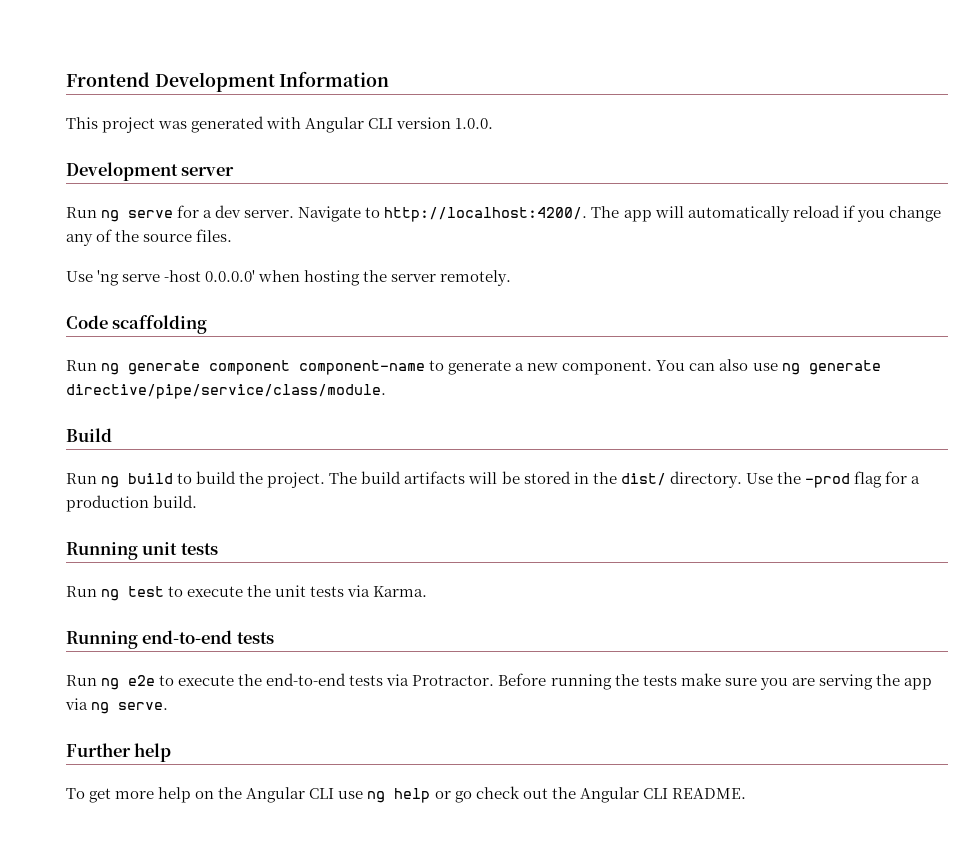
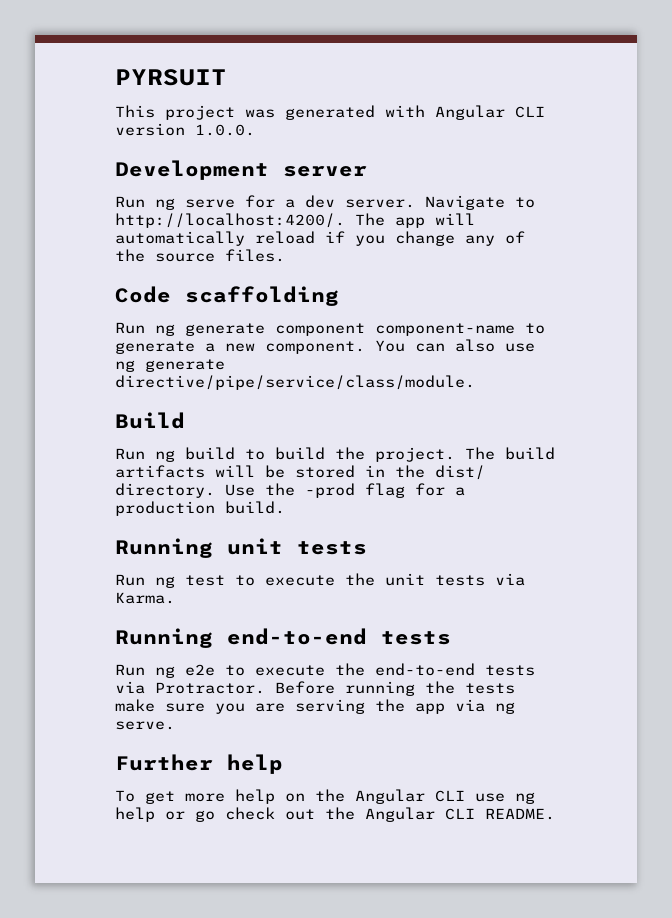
[66,71,390,92] Frontend Development Information -> [115,69,227,86] PYRSUIT
[66,270,512,286] // Use 'ng serve -host 0.0.0.0' when hosting the server remotely. -> (285, 255) none

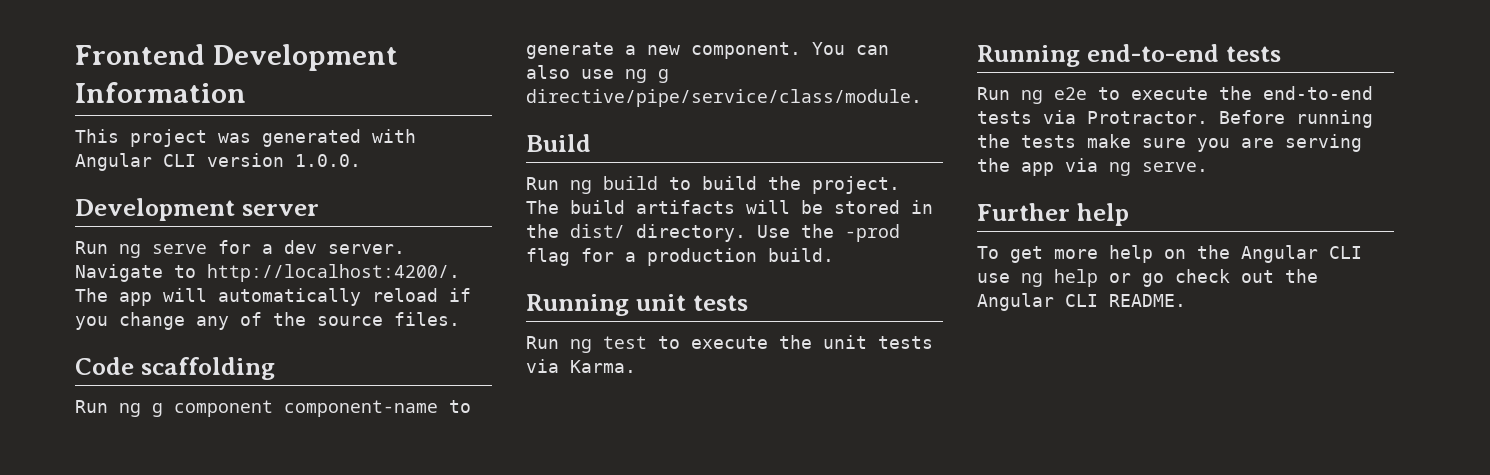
[115,69,227,86] PYRSUIT -> [75,44,398,71] [75,82,246,103] Frontend Development Information
[185,323,265,336] generate -> [152,403,163,417] g
[145,359,225,372] generate -> [658,69,669,83] g

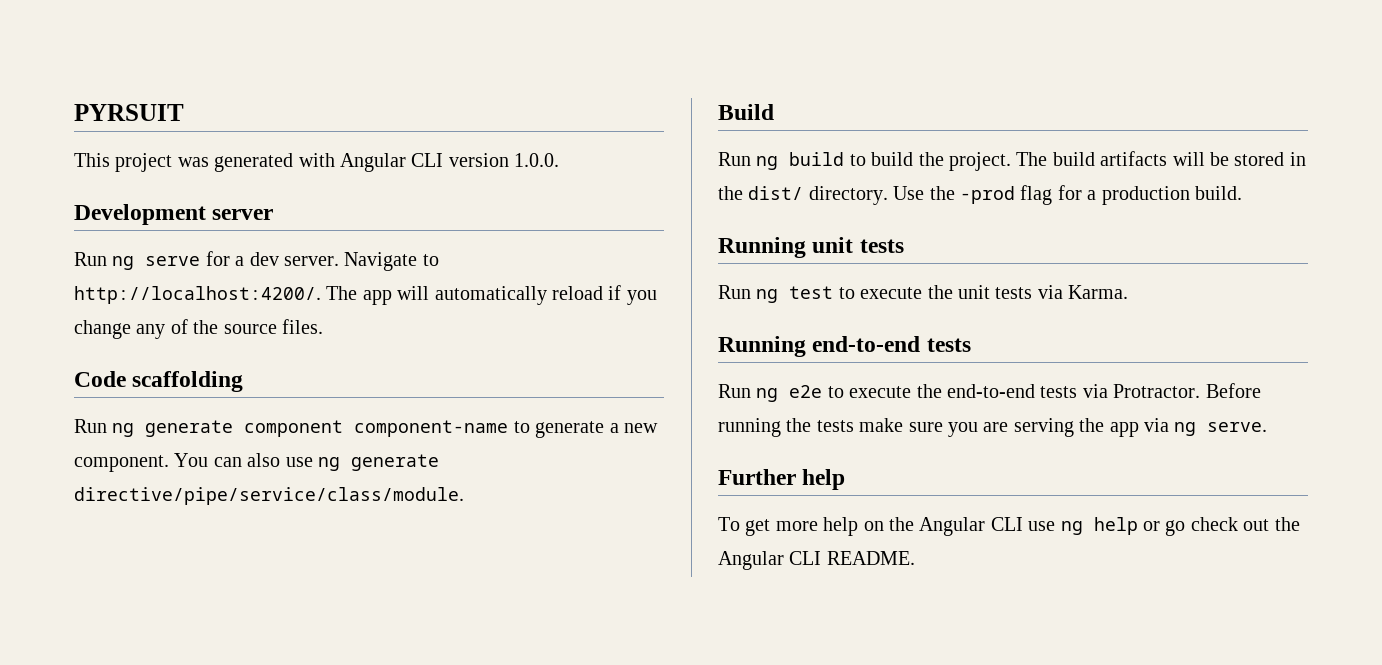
[75,44,398,71] [75,82,246,103] Frontend Development Information -> [74,104,184,121] PYRSUIT
[152,403,163,417] g -> [145,420,234,437] generate
[658,69,669,83] g -> [351,454,439,471] generate

